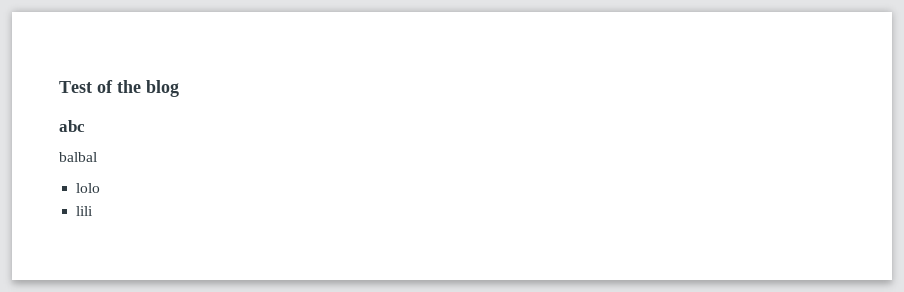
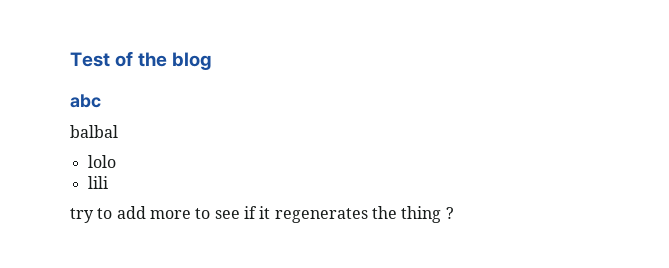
(94, 211) none -> [70,206,454,223] // try to add more to see if it regenerates the thing ?

